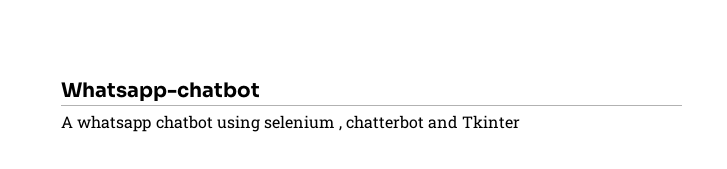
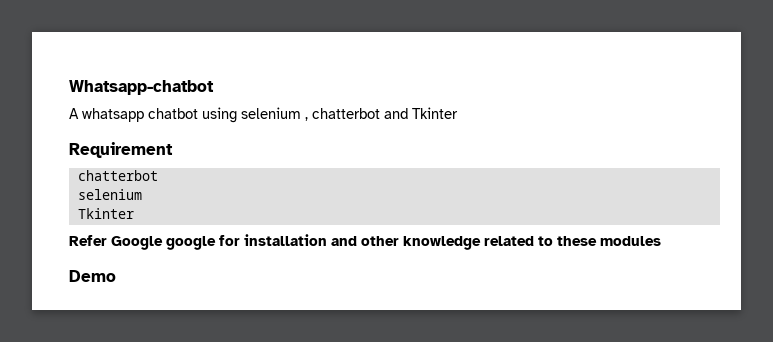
(520, 122) none -> [69,142,173,158] [77,170,158,181] [77,189,142,200] [77,208,134,219] [69,234,661,250] [69,270,116,282] // Requirement // chatterbot // selenium // Tkinter // Refer Google google for installation and other knowledge related to these modules // Demo

